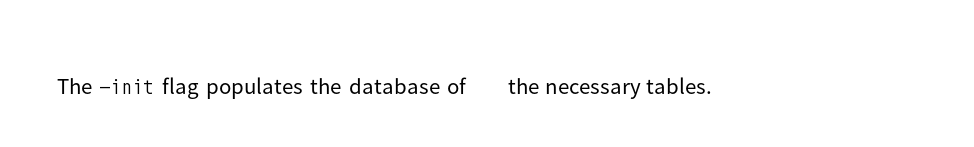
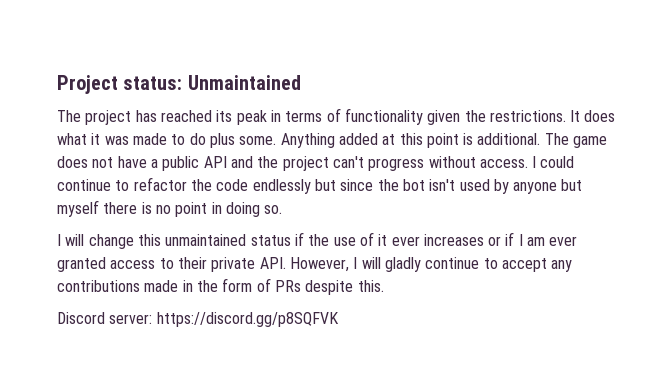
[57,77,713,99] The -init flag populates the database of the necessary tables. -> [57,75,301,94] [57,108,616,125] [57,133,608,148] [57,156,575,171] [57,177,583,194] [57,200,283,217] [57,232,578,249] [57,257,573,272] [57,278,384,295] [57,312,339,327] Project status: Unmaintained // The project has reached its peak in terms of functionality given the restrictions. It does what it was made to do plus some. Anything added at this point is additional. The game does not have a public API and the project can't progress without access. I could continue to refactor the code endlessly but since the bot isn't used by anyone but myself there is no point in doing so. // I will change this unmaintained status if the use of it ever increases or if I am ever granted access to their private API. However, I will gladly continue to accept any contributions made in the form of PRs despite this. // Discord server: https://discord.gg/p8SQFVK

